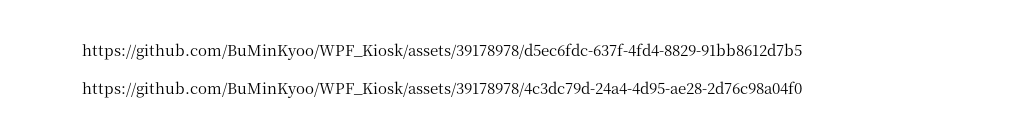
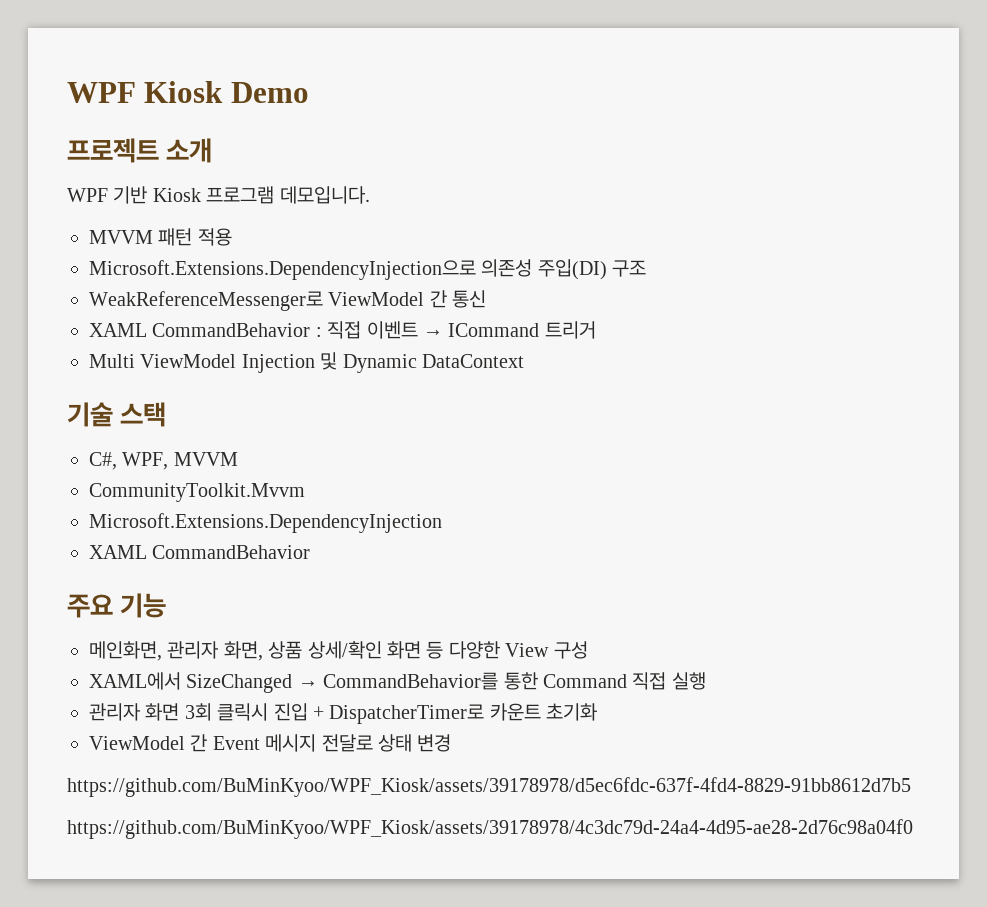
(82, 51) none -> [67,81,309,103] [67,138,213,163] [67,186,370,204] [89,228,232,246] [89,259,647,280] [89,290,487,311] [89,321,596,339] [89,352,524,373] [67,402,167,427] [89,452,238,470] [89,483,305,502] [89,513,442,533] [89,545,311,559] [67,593,167,618] [89,641,588,661] [89,672,706,693] [89,703,598,724] [89,734,452,752] WPF Kiosk Demo // 프로젝트 소개 // WPF 기반 Kiosk 프로그램 데모입니다. // MVVM 패턴 적용 // Microsoft.Extensions.DependencyInjection으로 의존성 주입(DI) 구조 // WeakReferenceMessenger로 ViewModel 간 통신 // XAML CommandBehavior : 직접 이벤트 → ICommand 트리거 // Multi ViewModel Injection 및 Dynamic DataContext // 기술 스택 // C#, WPF, MVVM // CommunityToolkit.Mvvm // Microsoft.Extensions.DependencyInjection // XAML CommandBehavior // 주요 기능 // 메인화면, 관리자 화면, 상품 상세/확인 화면 등 다양한 View 구성 // XAML에서 SizeChanged → CommandBehavior를 통한 Command 직접 실행 // 관리자 화면 3회 클릭시 진입 + DispatcherTimer로 카운트 초기화 // ViewModel 간 Event 메시지 전달로 상태 변경 //

